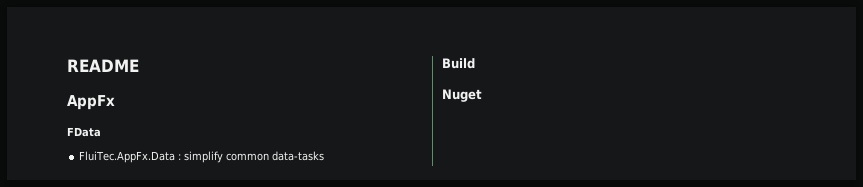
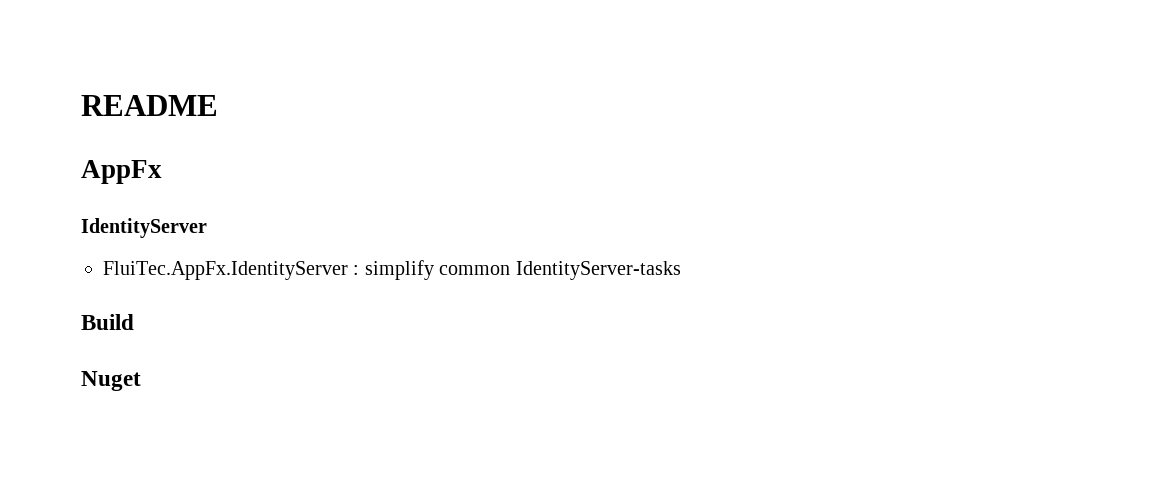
[67,127,101,137] [79,151,176,163] FData // FluiTec.AppFx.Data -> [81,218,207,238] [103,261,348,280] IdentityServer // FluiTec.AppFx.IdentityServer
[272,151,325,161] data-tasks -> [515,261,681,280] IdentityServer-tasks

